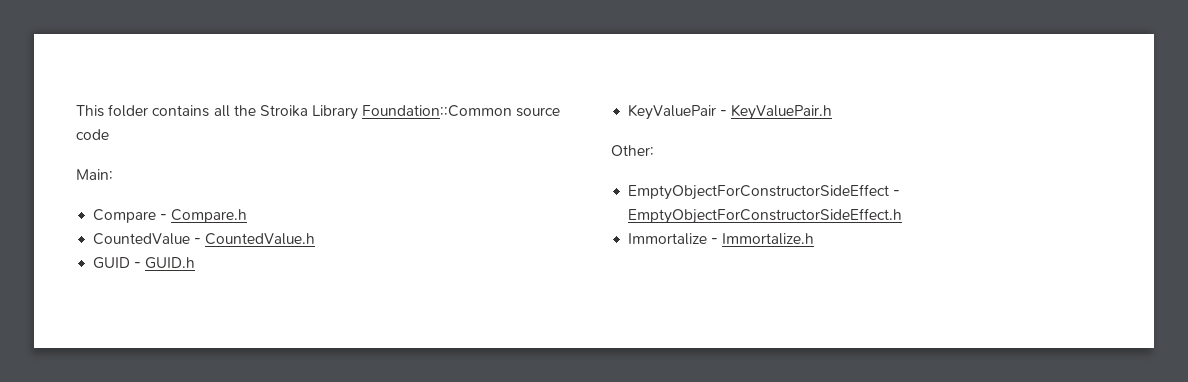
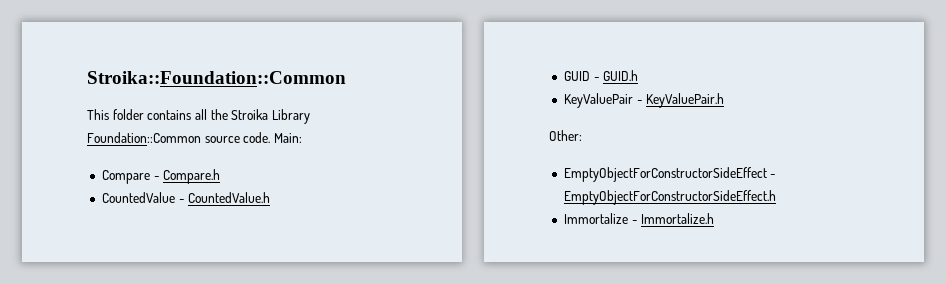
(76, 111) none -> [87,71,346,84] Stroika::Foundation::Common //
[76,129,109,140] code // -> [243,132,271,143] code.

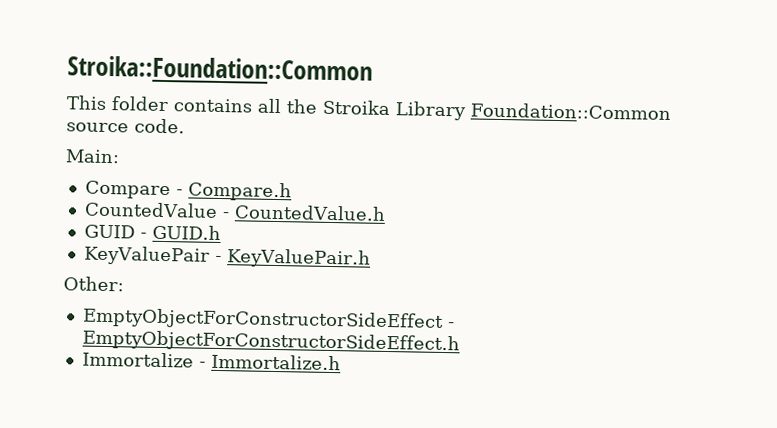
(271, 137) none -> (185, 126) //

